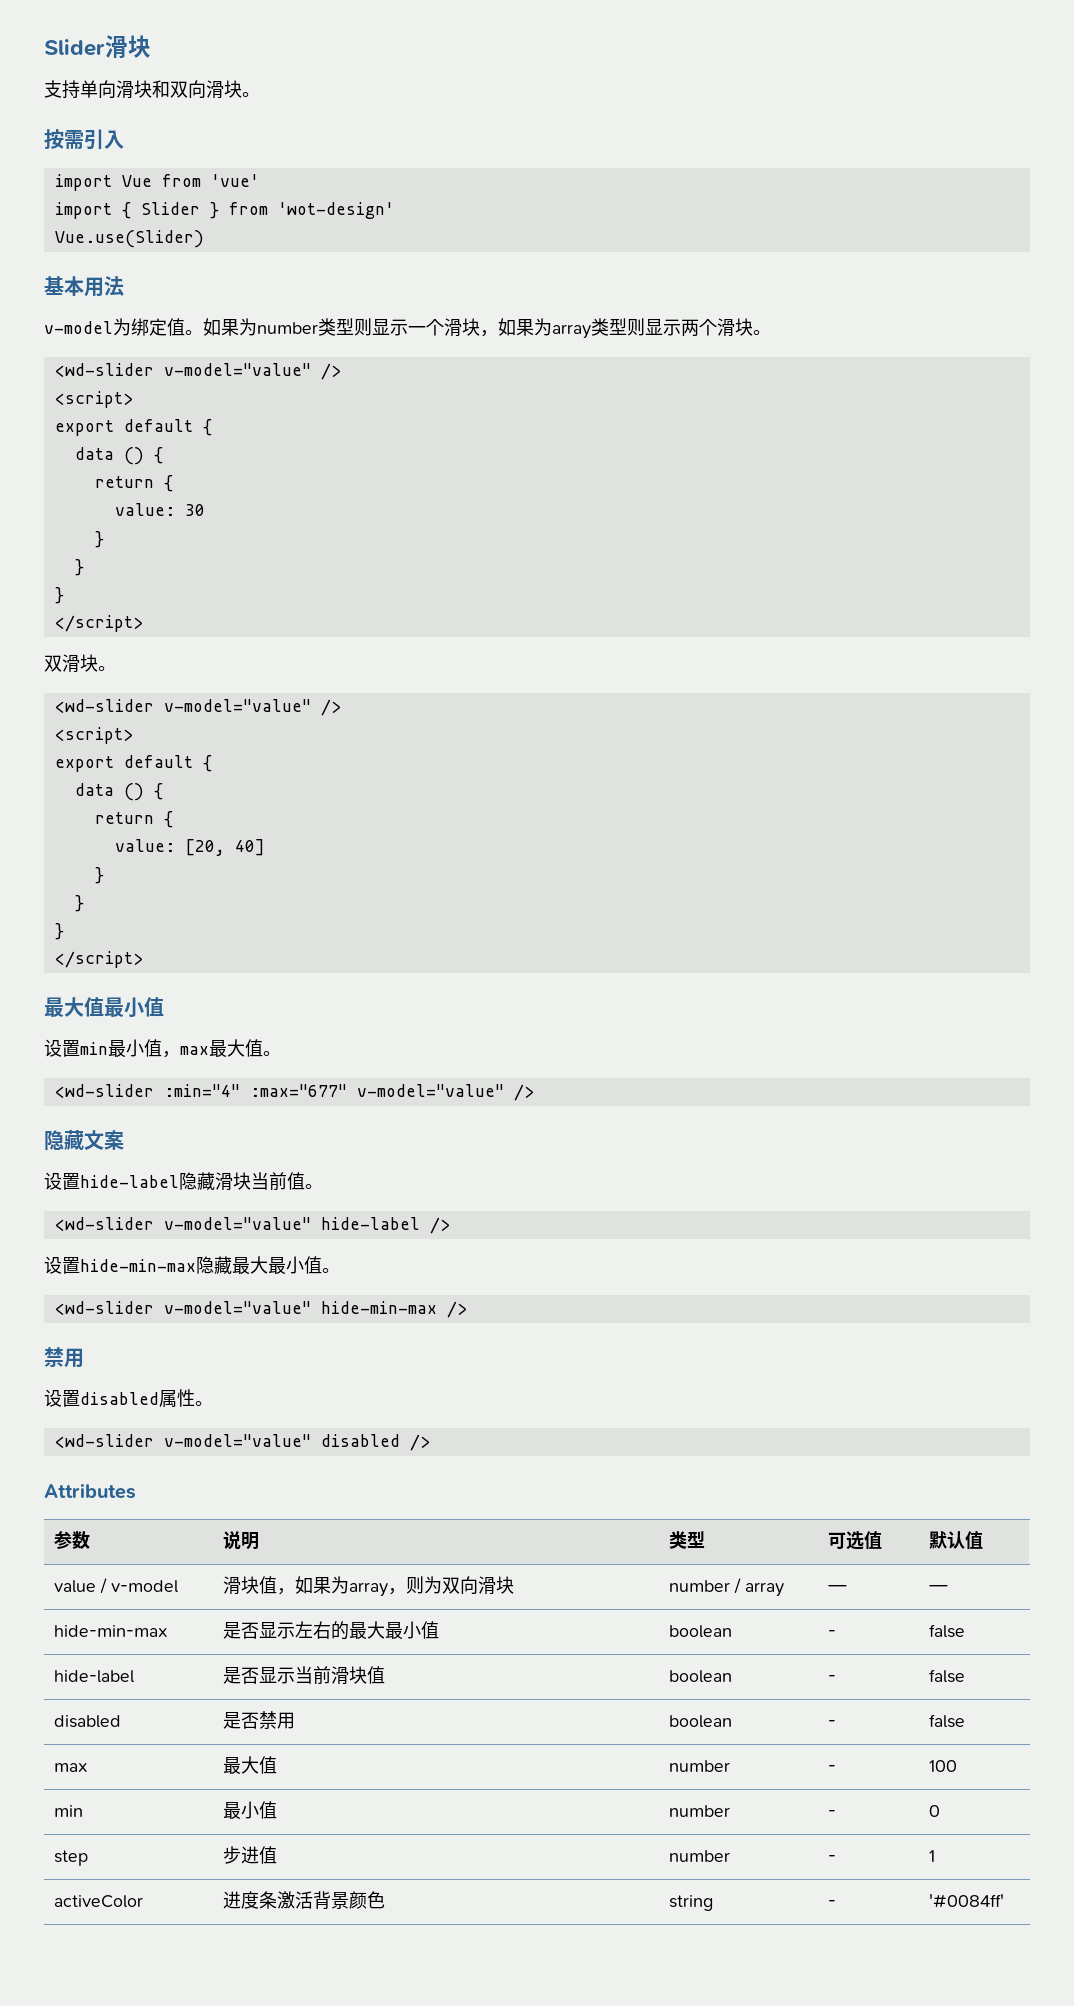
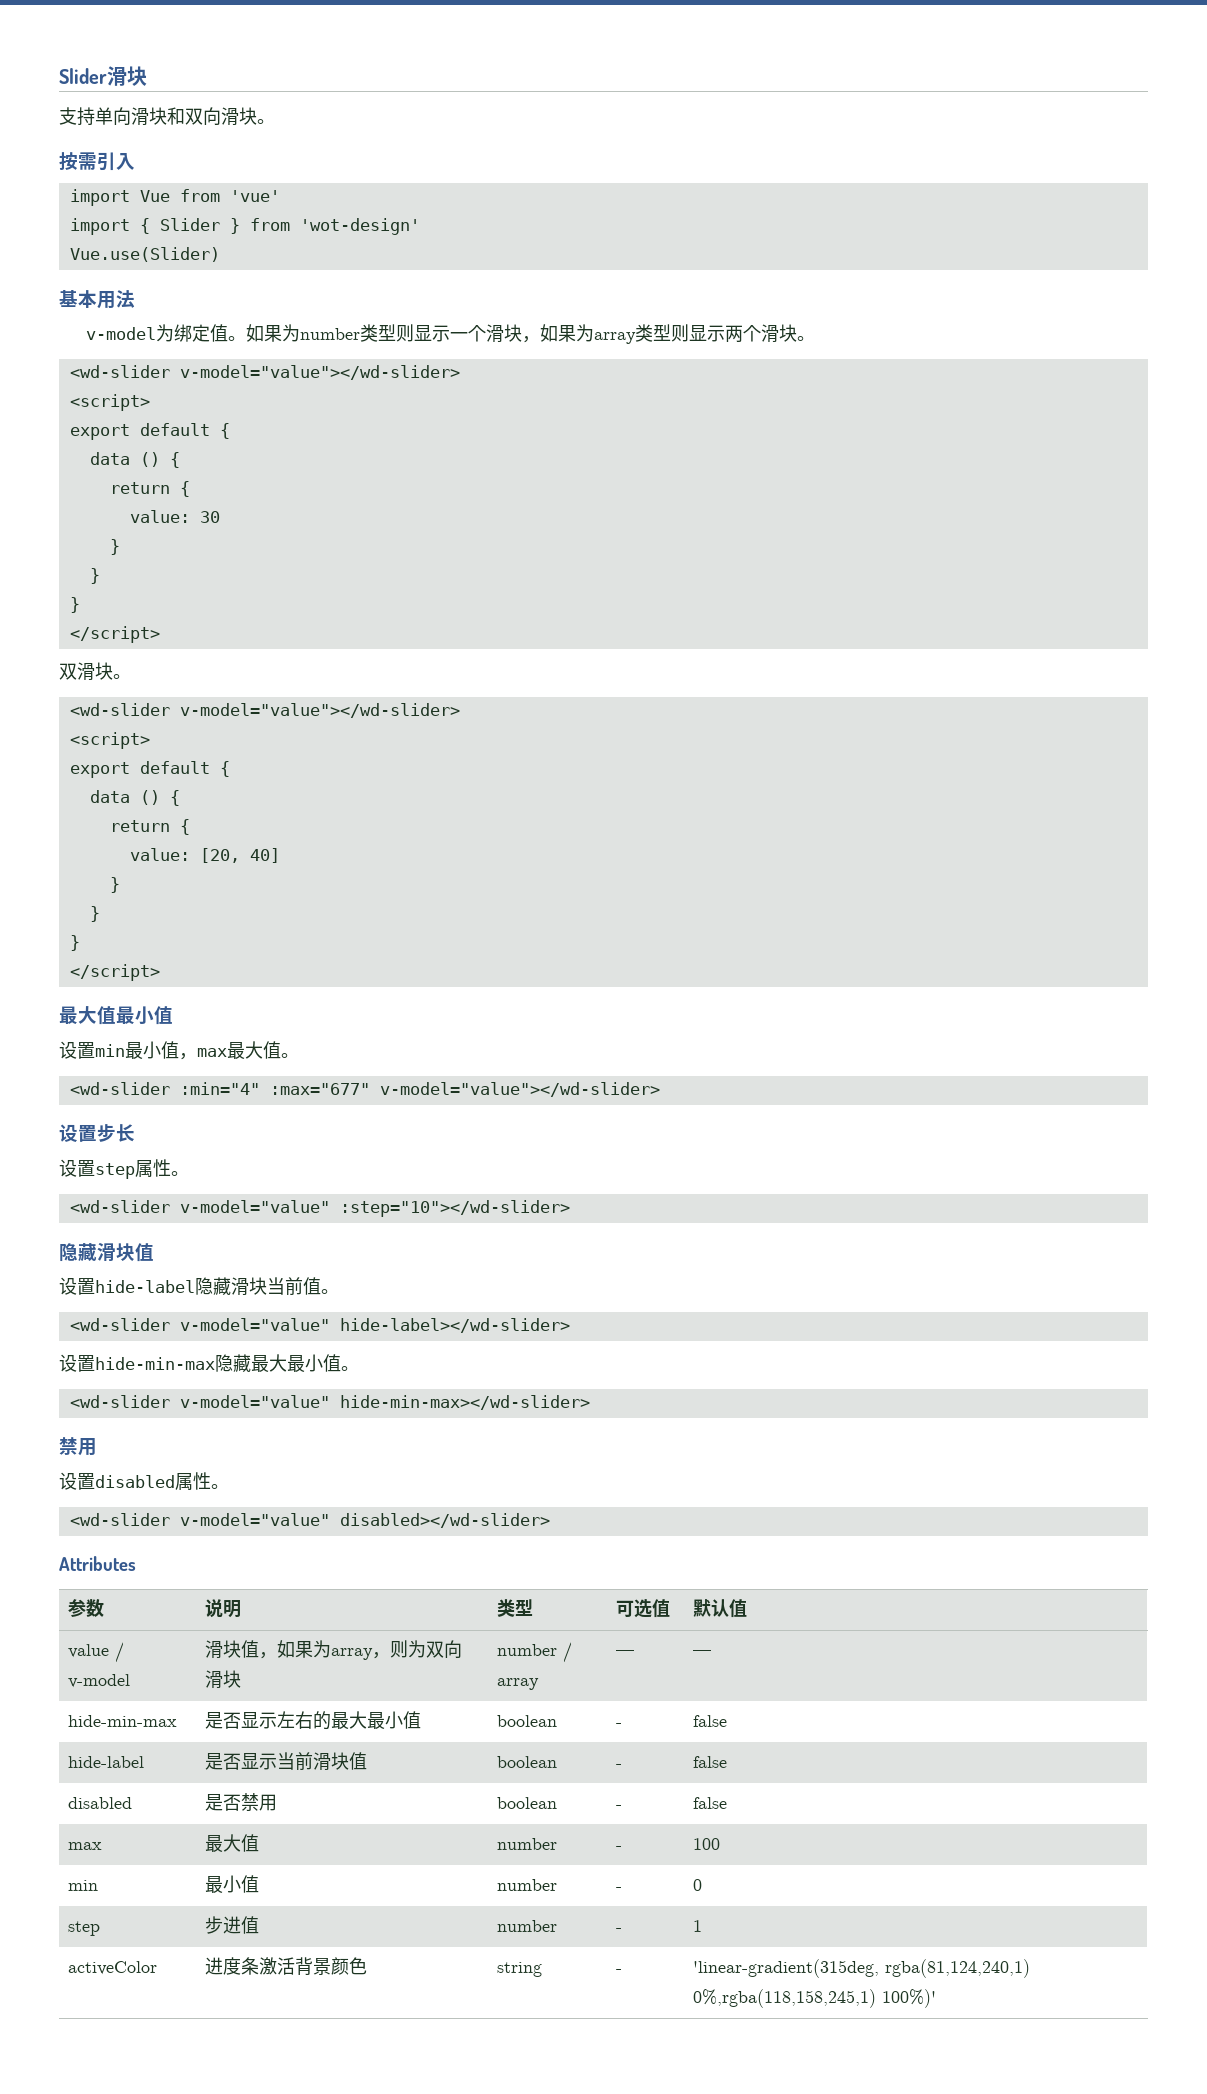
[163,363,341,380] v-model="value" /> -> [179,365,460,380] v-model="value"></wd-slider>
[163,699,341,716] v-model="value" /> -> [179,703,460,718] v-model="value"></wd-slider>
[356,1084,534,1101] [44,1130,124,1151] v-model="value" /> // 隐藏文案 -> [379,1082,660,1097] [59,1124,135,1142] [59,1159,189,1179] [69,1200,570,1217] [59,1242,154,1262] v-model="value"></wd-slider> // 设置步长 // 设置step属性。 // <wd-slider v-model="value" :step="10"></wd-slider> // 隐藏滑块值
[320,1217,450,1234] hide-label /> -> [339,1318,570,1333] hide-label></wd-slider>
[320,1301,467,1318] hide-min-max /> -> [339,1395,590,1410] hide-min-max></wd-slider>
[320,1434,430,1451] disabled /> -> [339,1513,550,1528] disabled></wd-slider>
[928,1894,1004,1908] '#0084ff' -> [693,1959,1031,1978] [693,1989,937,2008] 'linear-gradient(315deg, rgba(81,124,240,1) 0%,rgba(118,158,245,1) 100%)'

